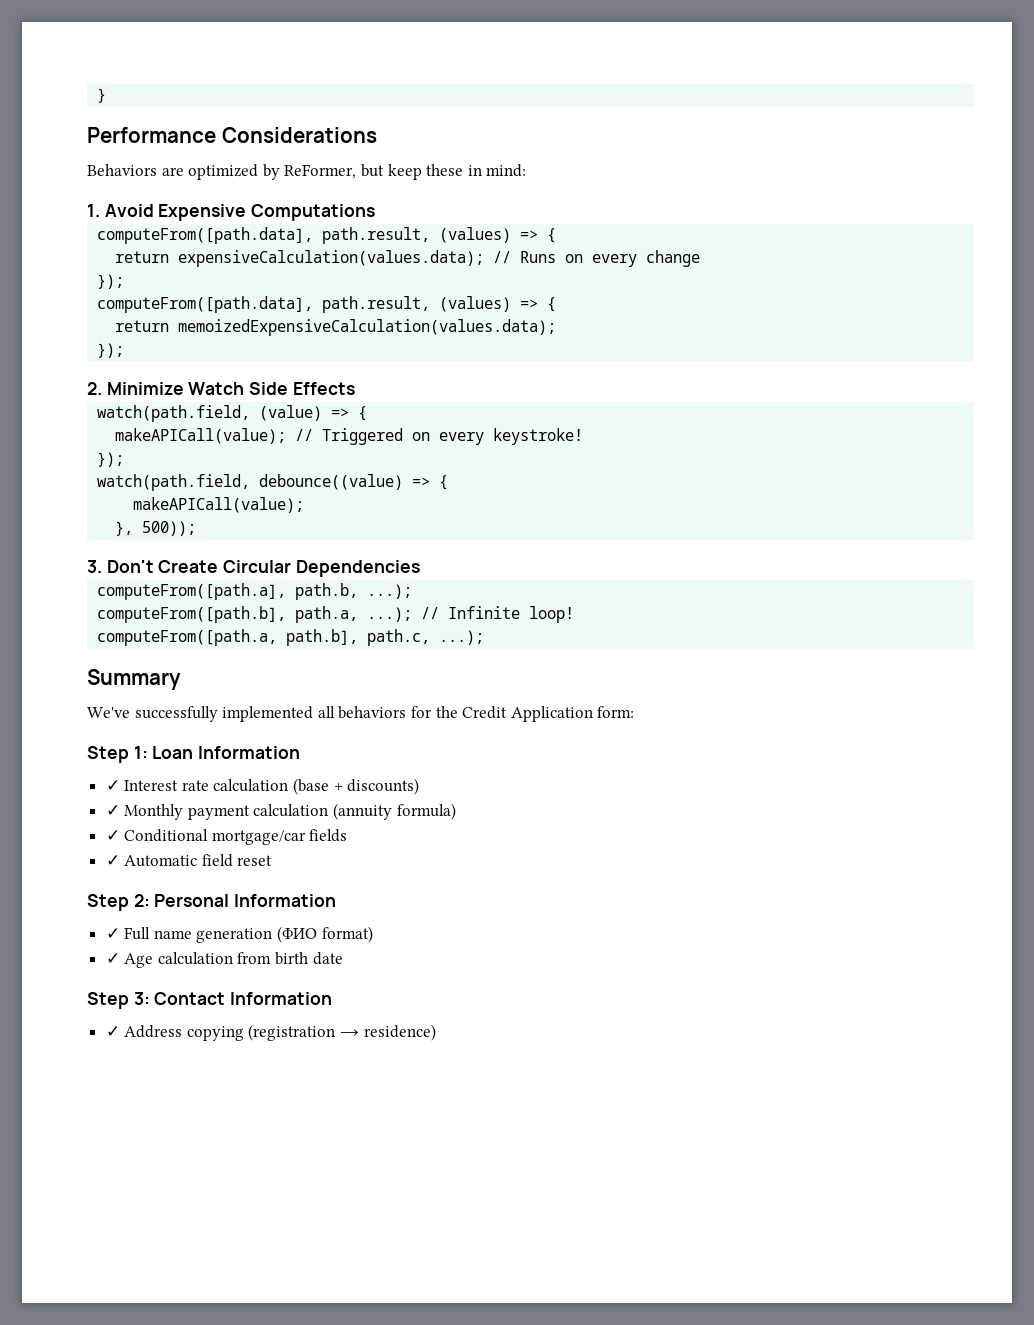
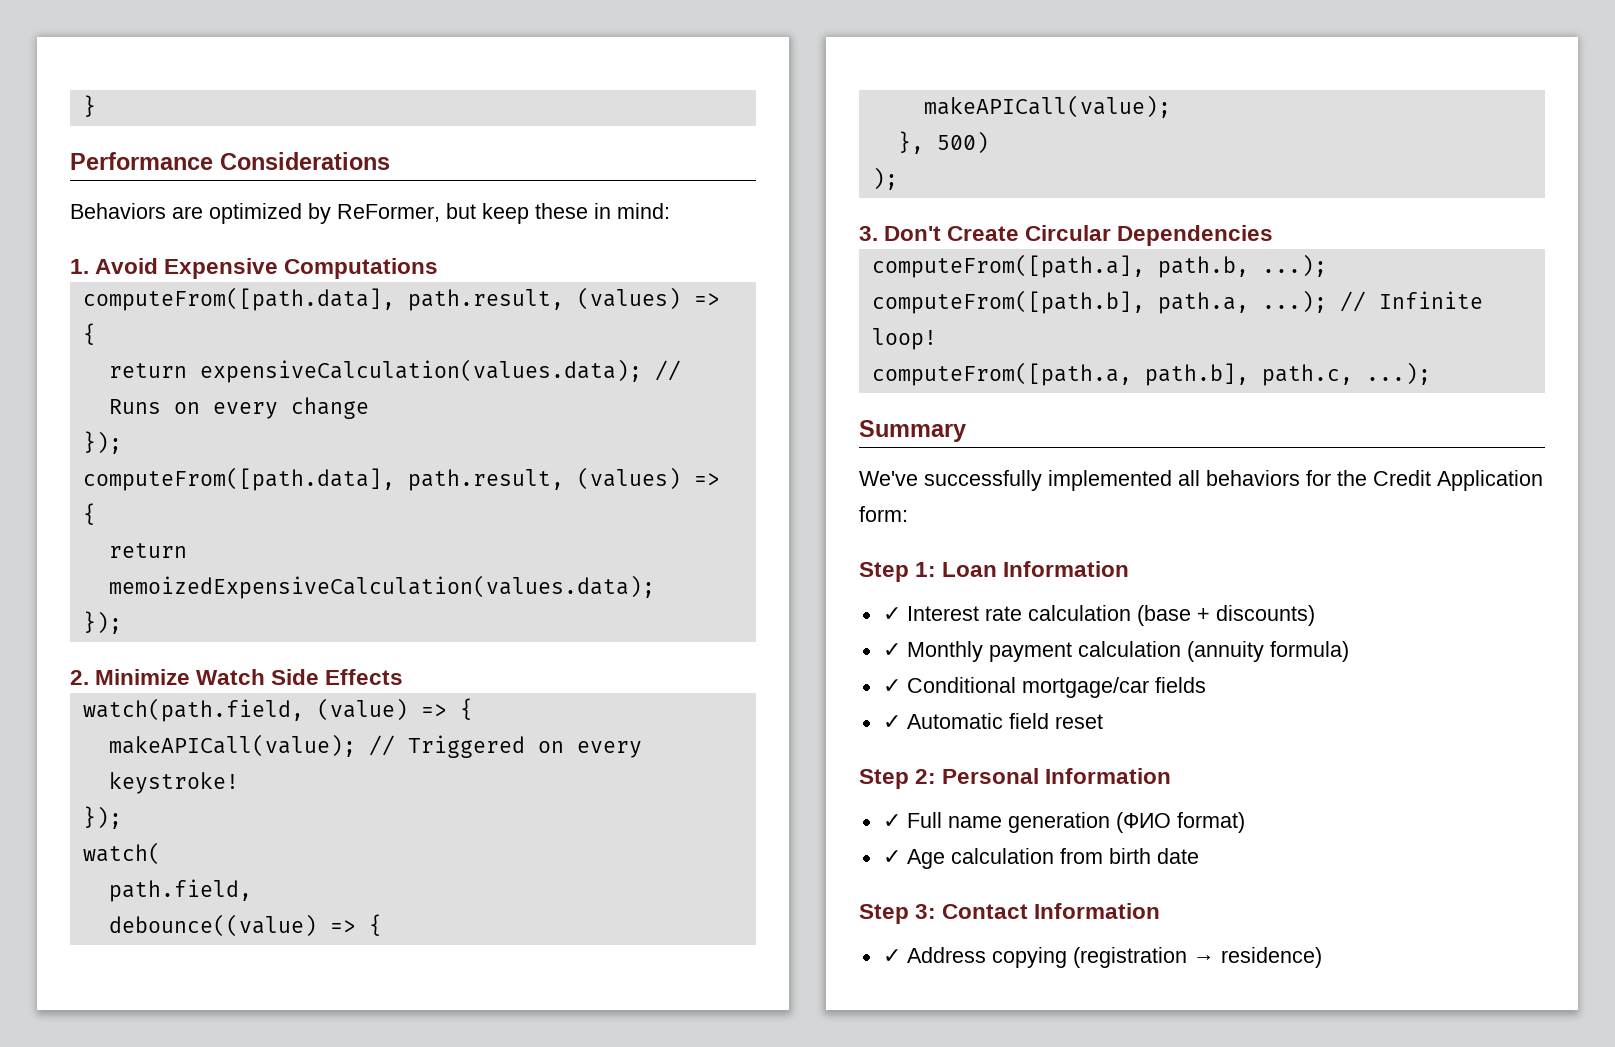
[97,474,251,491] watch(path.field, -> [82,842,161,865] [108,879,252,902] watch( // path.field, //
[142,521,197,536] 500)); -> [936,131,989,154] [871,167,898,190] 500) // );

